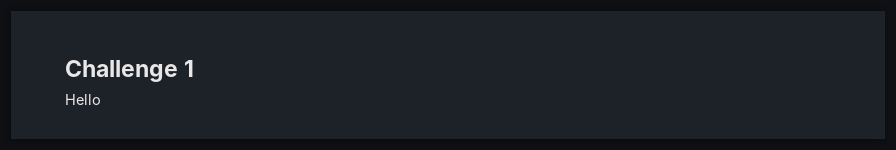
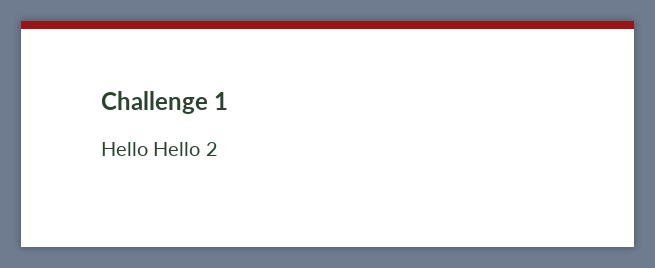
(101, 99) none -> [153,142,218,156] Hello 2

